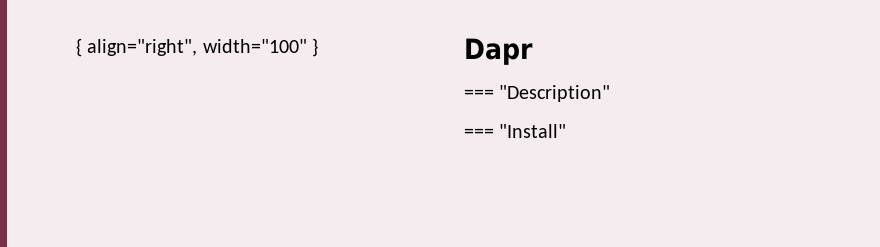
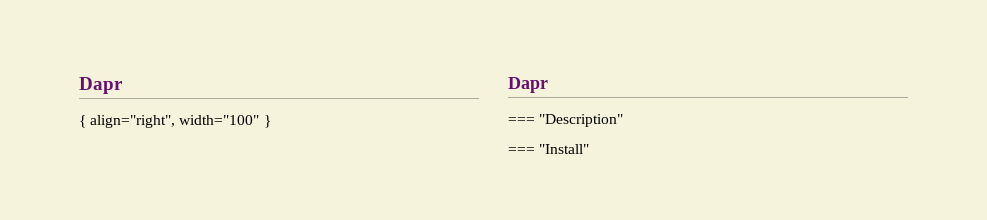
(76, 47) none -> [79,77,123,94] Dapr //

